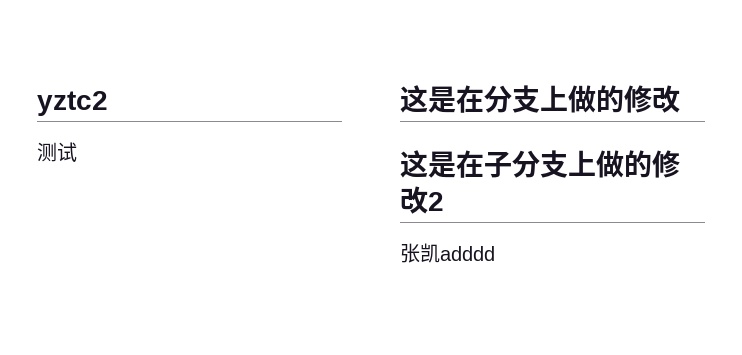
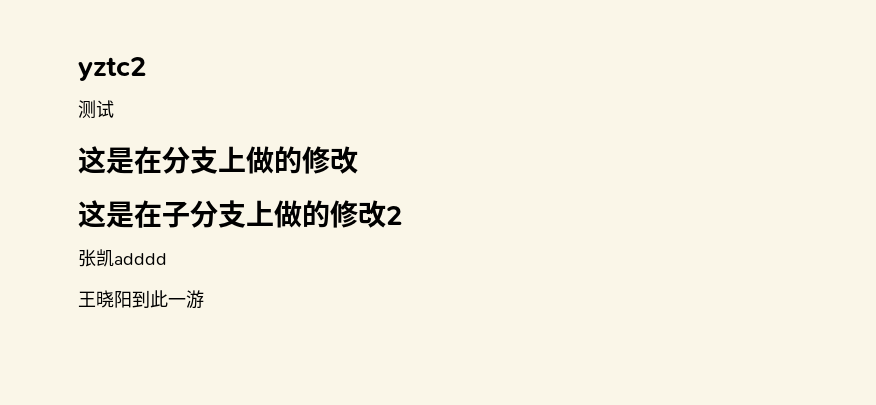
(495, 253) none -> [78,290,204,309] // 王晓阳到此一游

